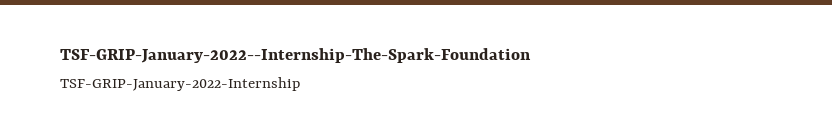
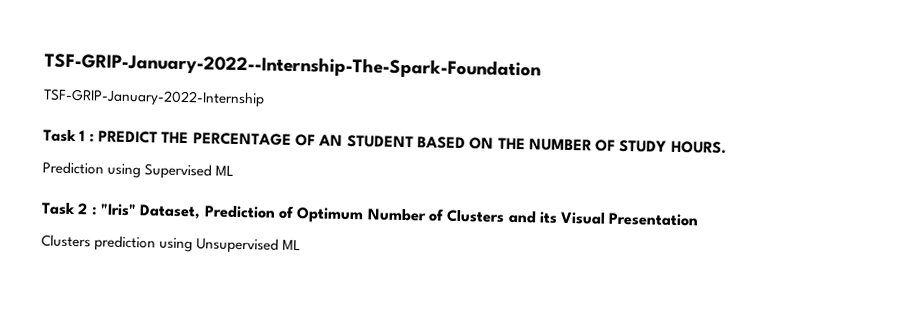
(300, 84) none -> [43,129,727,154] [42,161,235,180] [41,202,700,227] [41,234,302,254] // Task 1 : PREDICT THE PERCENTAGE OF AN STUDENT BASED ON THE NUMBER OF STUDY HOURS. // Prediction using Supervised ML // Task 2 : "Iris" Dataset, Prediction of Optimum Number of Clusters and its Visual Presentation // Clusters prediction using Unsupervised ML

